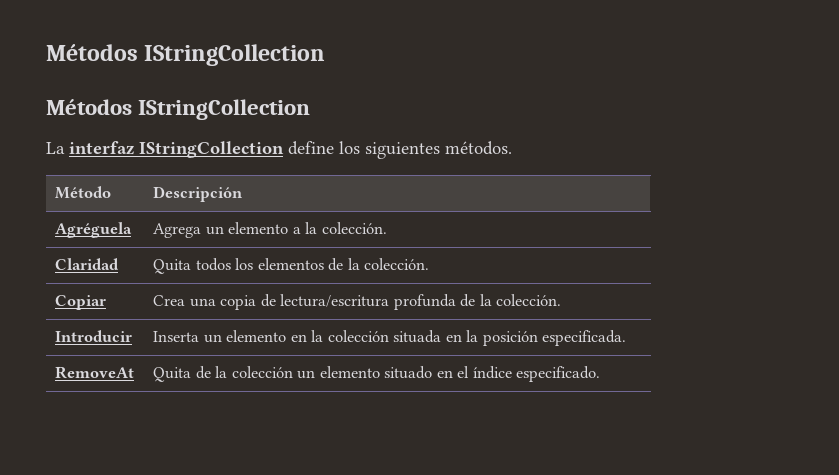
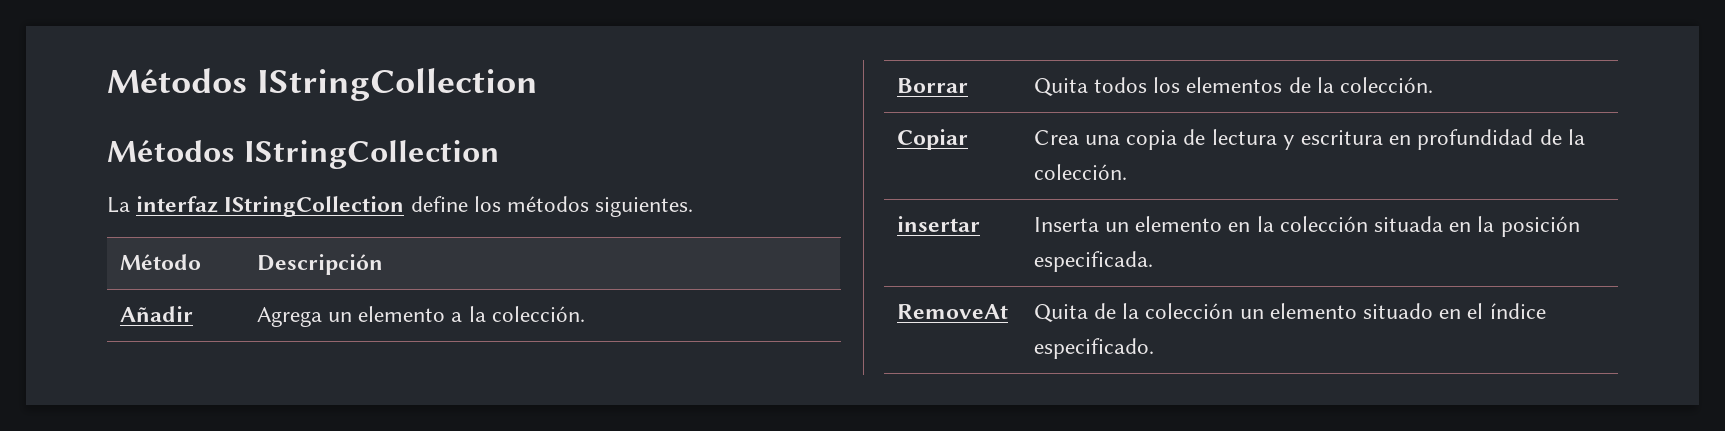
[365,141,512,159] siguientes métodos. -> [507,196,694,217] métodos siguientes.
[55,222,133,238] Agréguela -> [119,306,193,322] Añadir
[55,258,120,270] Claridad -> [896,78,968,93] Borrar
[280,294,562,310] [55,330,133,342] lectura/escritura profunda de la colección. // Introducir -> [1211,129,1585,150] [1033,164,1127,180] [896,216,980,232] lectura y escritura en profundidad de la colección. // insertar

